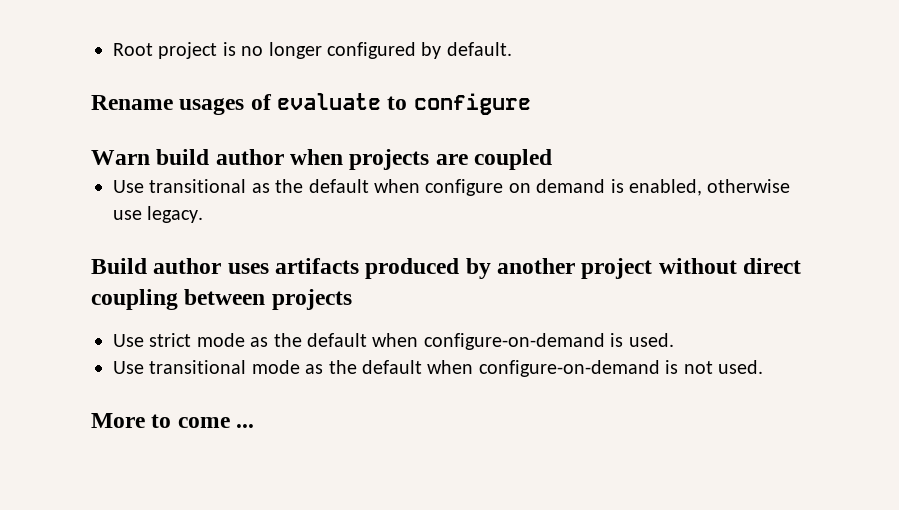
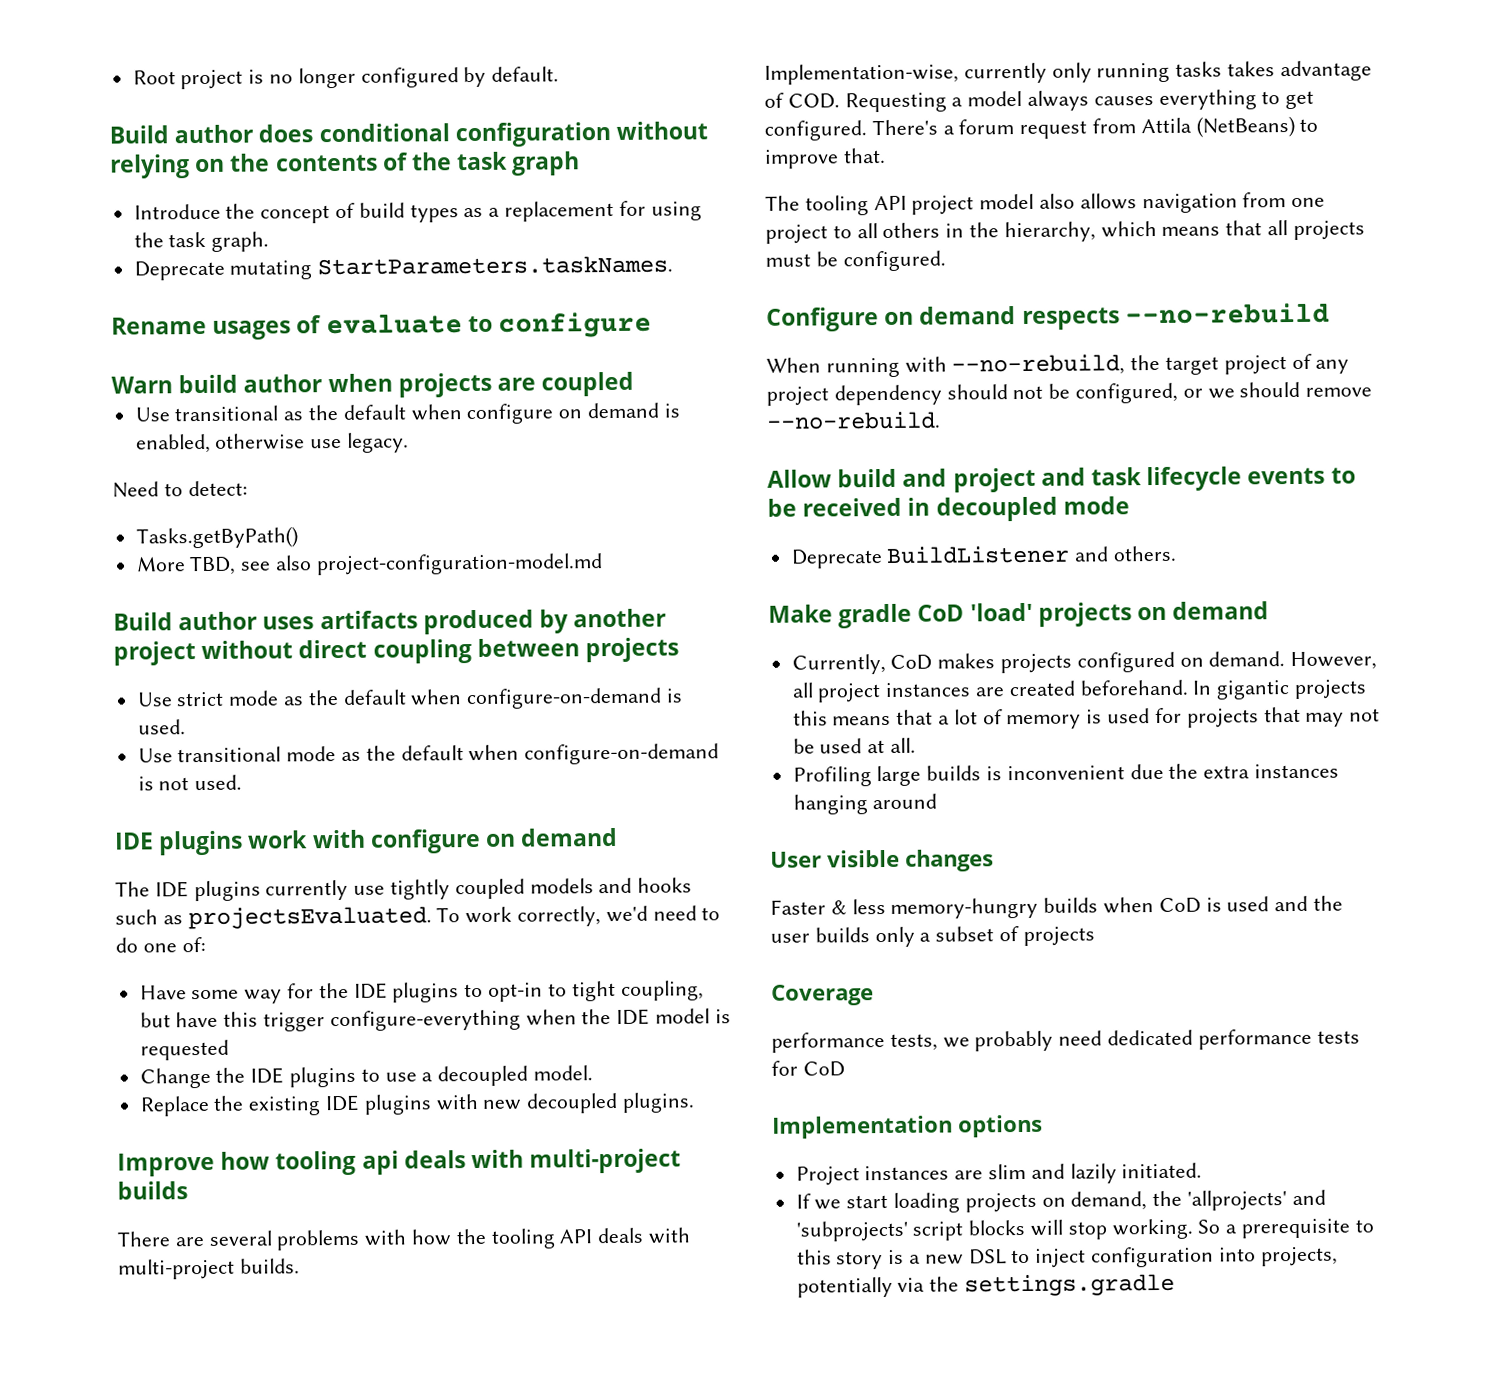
(512, 49) none -> [109,121,709,148] [110,151,581,179] [133,200,702,224] [133,231,270,252] [133,255,674,281] // Build author does conditional configuration without relying on the contents of the task graph // Introduce the concept of build types as a replacement for using the task graph. // Deprecate mutating StartParameters.taskNames.
(204, 214) none -> [112,480,248,498] [135,526,298,549] [135,553,603,576] // Need to detect: // Tasks.getByPath() // More TBD, see also project-configuration-model.md
[91,413,255,428] More to come ... -> [114,827,619,856] [115,877,693,902] [115,905,721,930] [115,936,206,953] [139,980,704,1004] [139,1008,731,1032] [139,1039,229,1061] [139,1065,594,1089] [139,1092,696,1117] [117,1148,682,1177] [117,1181,188,1200] [117,1227,692,1251] [118,1258,300,1280] [764,60,1372,85] [764,89,1315,113] [764,115,1319,141] [764,147,886,169] [765,192,1326,216] [765,220,1365,244] [765,250,946,272] [766,302,1330,332] [766,353,1350,378] [766,381,1373,406] [766,411,941,430] [767,466,1356,493] [767,496,1130,522] [790,545,1178,569] [768,601,1270,629] [791,651,1378,675] [791,679,1368,703] [792,706,1381,730] [792,737,917,754] [792,763,1340,787] [792,793,938,815] [770,849,994,872] [770,895,1344,919] [770,926,1095,948] [771,984,874,1006] [771,1028,1360,1053] [771,1060,845,1077] [772,1114,1043,1139] [795,1162,1203,1186] [795,1189,1326,1213] [795,1218,1374,1242] [796,1246,1338,1270] [796,1273,1176,1298] IDE plugins work with configure on demand // The IDE plugins currently use tightly coupled models and hooks such as projectsEvaluated. To work correctly, we'd need to do one of: // Have some way for the IDE plugins to opt-in to tight coupling, but have this trigger configure-everything when the IDE model is requested // Change the IDE plugins to use a decoupled model. // Replace the existing IDE plugins with new decoupled plugins. // Improve how tooling api deals with multi-project builds // There are several problems with how the tooling API deals with multi-project builds. // Implementation-wise, currently only running tasks takes advantage of COD. Requesting a model always causes everything to get configured. There's a forum request from Attila (NetBeans) to improve that. // The tooling API project model also allows navigation from one project to all others in the hierarchy, which means that all projects must be configured. // Configure on demand respects --no-rebuild // When running with --no-rebuild, the target project of any project dependency should not be configured, or we should remove --no-rebuild. // Allow build and project and task lifecycle events to be received in decoupled mode // Deprecate BuildListener and others. // Make gradle CoD 'load' projects on demand // Currently, CoD makes projects configured on demand. However, all project instances are created beforehand. In gigantic projects this means that a lot of memory is used for projects that may not be used at all. // Profiling large builds is inconvenient due the extra instances hanging around // User visible changes // Faster & less memory-hungry builds when CoD is used and the user builds only a subset of projects // Coverage // performance tests, we probably need dedicated performance tests for CoD // Implementation options // Project instances are slim and lazily initiated. // If we start loading projects on demand, the 'allprojects' and 'subprojects' script blocks will stop working. So a prerequisite to this story is a new DSL to inject configuration into projects, potentially via the settings.gradle

